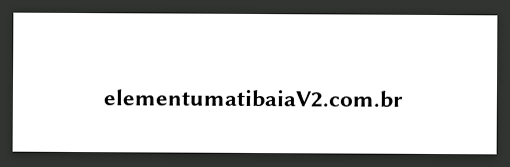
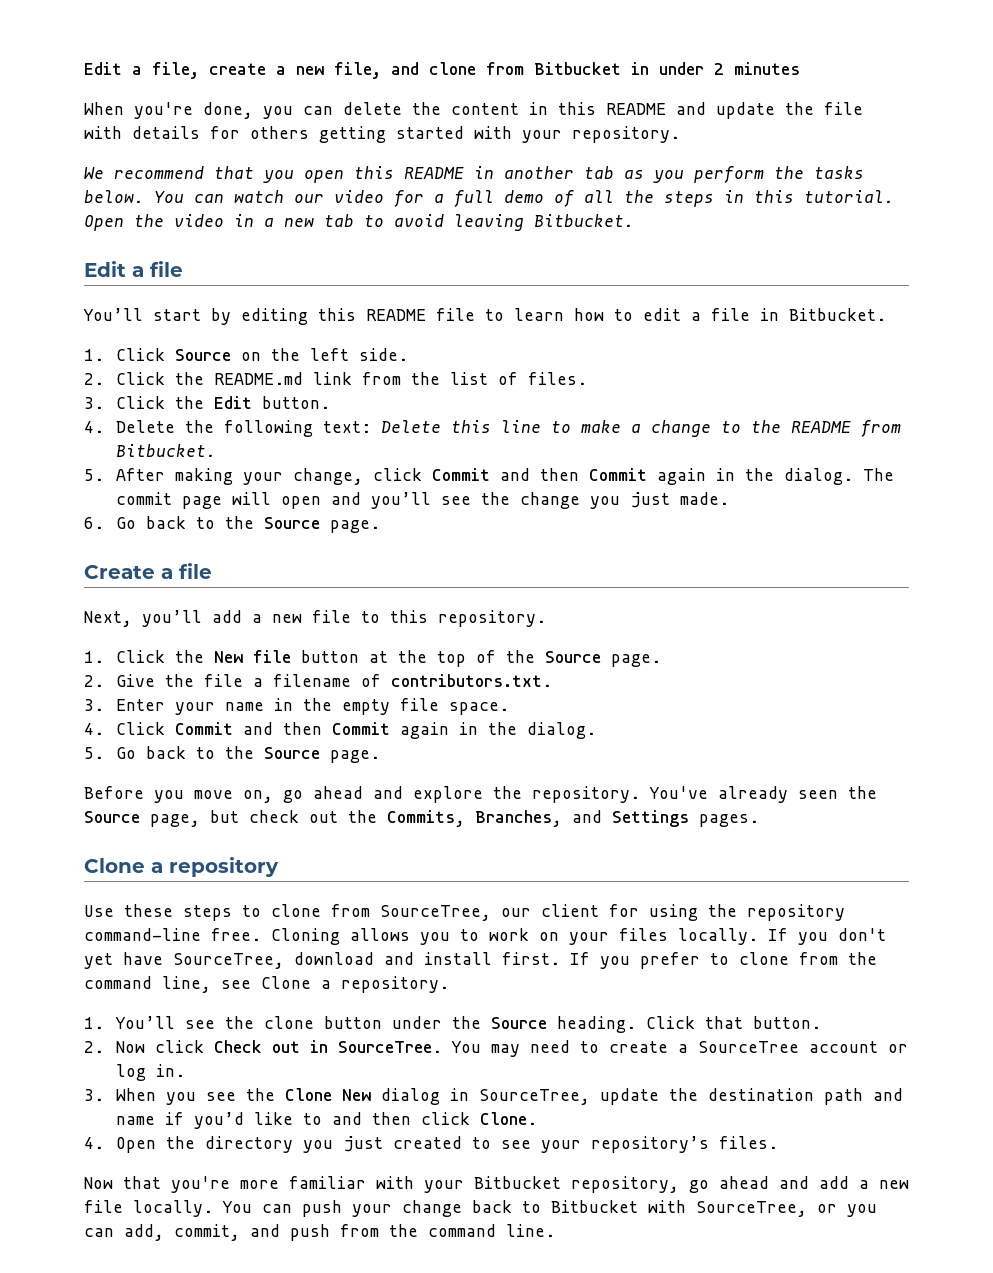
[103,89,403,108] elementumatibaiaV2.com.br -> [84,62,800,79] [84,102,863,119] [84,126,680,143] [84,166,864,183] [84,190,894,207] [84,214,634,231] [84,261,183,277] [83,308,886,325] [84,348,408,361] [84,372,587,385] [84,396,330,409] [84,420,901,437] [115,444,216,457] [84,468,894,485] [115,492,729,509] [84,516,380,533] [84,563,212,579] [84,610,546,627] [84,650,661,667] [84,674,552,687] [84,698,509,715] [84,722,596,739] [84,746,380,763] [84,786,877,803] [84,810,759,827] [84,857,279,877] [84,904,845,921] [84,928,886,945] [84,952,877,969] [84,976,449,993] [84,1016,821,1033] [84,1040,908,1057] [115,1064,185,1081] [84,1088,903,1105] [115,1112,537,1129] [84,1136,778,1153] [84,1176,909,1193] [84,1200,877,1217] [84,1224,555,1241] Edit a file, create a new file, and clone from Bitbucket in under 2 minutes // When you're done, you can delete the content in this README and update the file with details for others getting started with your repository. // We recommend that you open this README in another tab as you perform the tasks below. You can watch our video for a full demo of all the steps in this tutorial. Open the video in a new tab to avoid leaving Bitbucket. // Edit a file // You’ll start by editing this README file to learn how to edit a file in Bitbucket. // 1. Click Source on the left side. // 2. Click the README.md link from the list of files. // 3. Click the Edit button. // 4. Delete the following text: Delete this line to make a change to the README from Bitbucket. // 5. After making your change, click Commit and then Commit again in the dialog. The commit page will open and you’ll see the change you just made. // 6. Go back to the Source page. // Create a file // Next, you’ll add a new file to this repository. // 1. Click the New file button at the top of the Source page. // 2. Give the file a filename of contributors.txt. // 3. Enter your name in the empty file space. // 4. Click Commit and then Commit again in the dialog. // 5. Go back to the Source page. // Before you move on, go ahead and explore the repository. You've already seen the Source page, but check out the Commits, Branches, and Settings pages. // Clone a repository // Use these steps to clone from SourceTree, our client for using the repository command-line free. Cloning allows you to work on your files locally. If you don't yet have SourceTree, download and install first. If you prefer to clone from the command line, see Clone a repository. // 1. You’ll see the clone button under the Source heading. Click that button. // 2. Now click Check out in SourceTree. You may need to create a SourceTree account or log in. // 3. When you see the Clone New dialog in SourceTree, update the destination path and name if you’d like to and then click Clone. // 4. Open the directory you just created to see your repository’s files. // Now that you're more familiar with your Bitbucket repository, go ahead and add a new file locally. You can push your change back to Bitbucket with SourceTree, or you can add, commit, and push from the command line.

